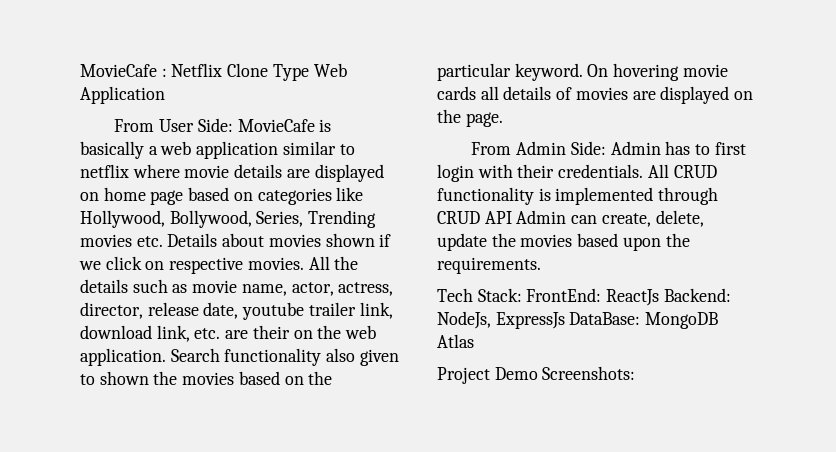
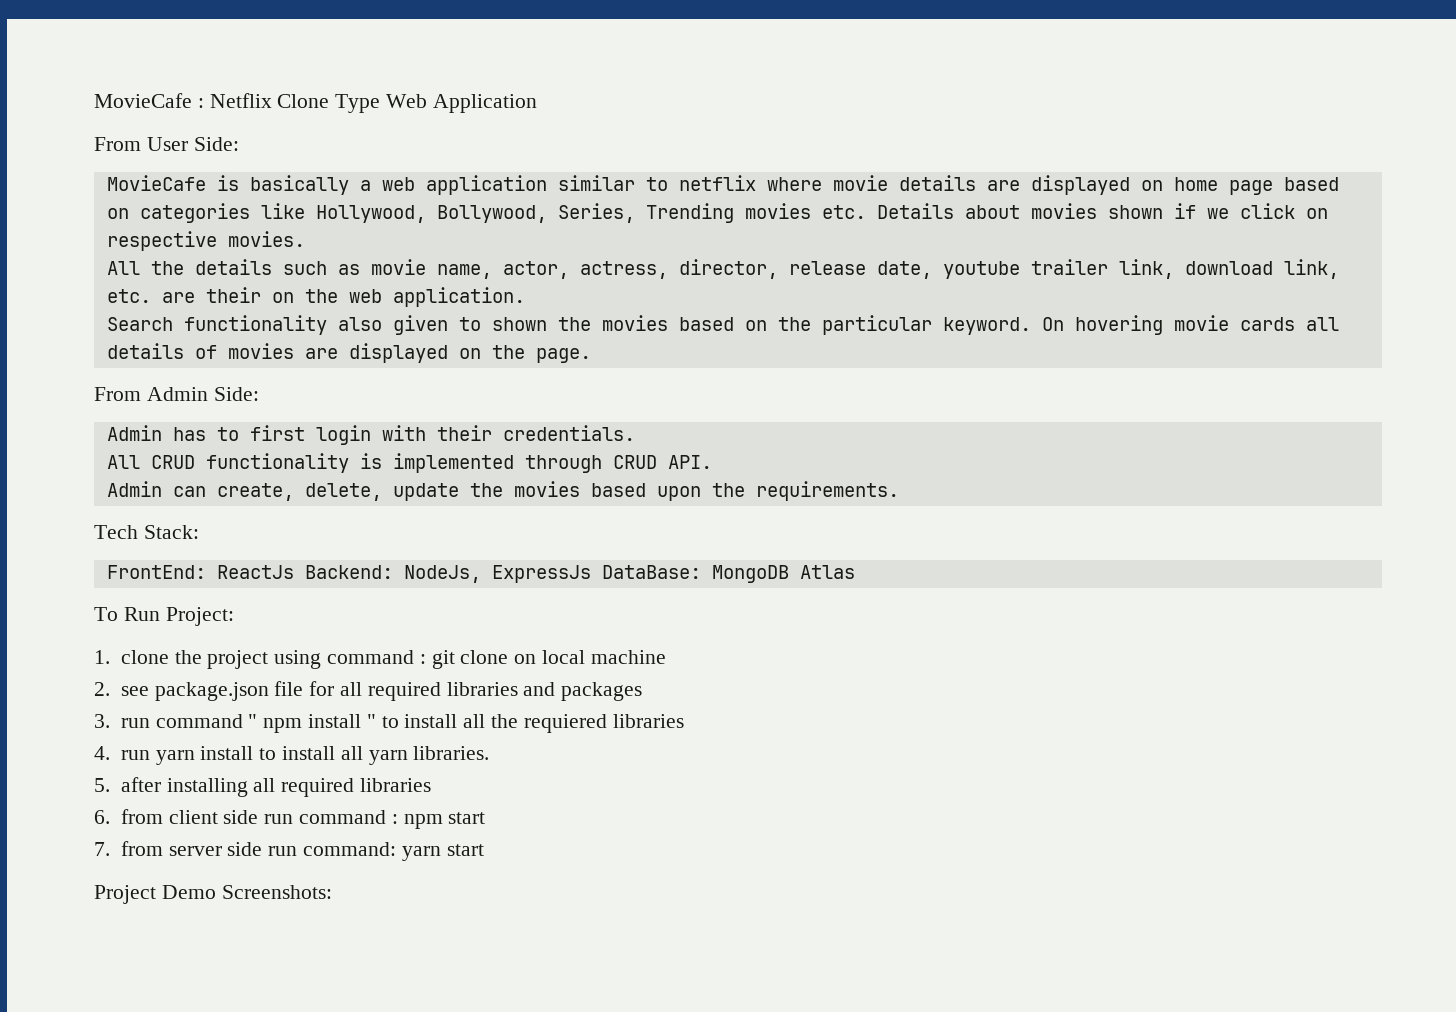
(233, 125) none -> (239, 144) //
(304, 263) none -> (305, 239) //
(166, 357) none -> (525, 297) //
(606, 148) none -> (259, 394) //
(644, 171) none -> (635, 433) //
[484,211,512,224] API -> [667,455,712,469] API. //
(522, 295) none -> (199, 532) //
(474, 341) none -> [94,607,234,626] [94,650,666,669] [94,681,643,701] [94,714,684,733] [94,746,490,765] [94,777,431,797] [94,809,486,829] [94,841,484,861] // To Run Project: // 1. clone the project using command : git clone on local machine // 2. see package.json file for all required libraries and packages // 3. run command " npm install " to install all the requiered libraries // 4. run yarn install to install all yarn libraries. // 5. after installing all required libraries // 6. from client side run command : npm start // 7. from server side run command: yarn start

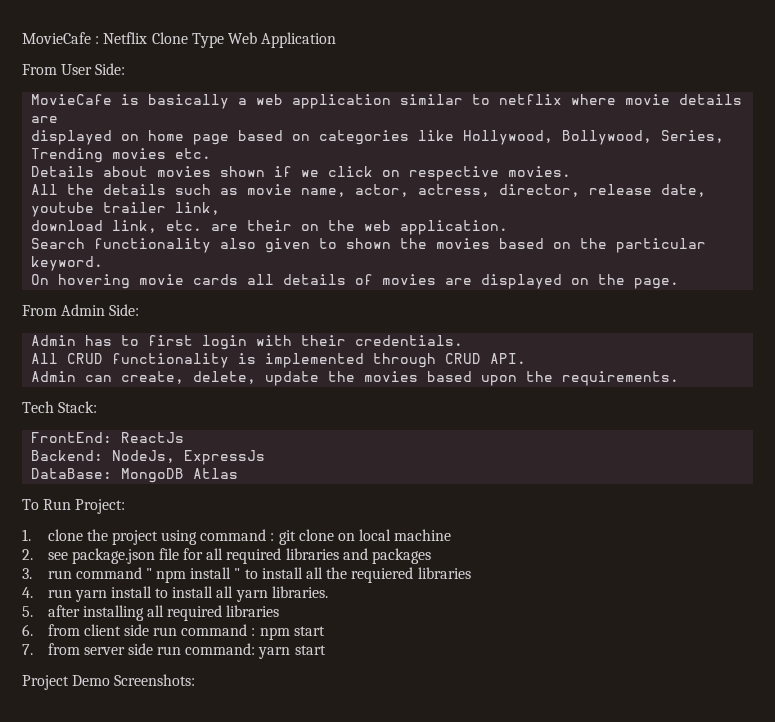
(1020, 185) none -> (59, 119) //
(866, 212) none -> (212, 153) //
(1174, 269) none -> (221, 208) //
(1031, 326) none -> (104, 263) //
(294, 572) none -> (185, 437) //
(591, 574) none -> (266, 457) //

